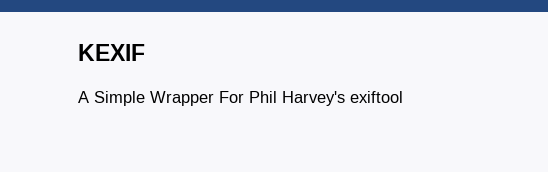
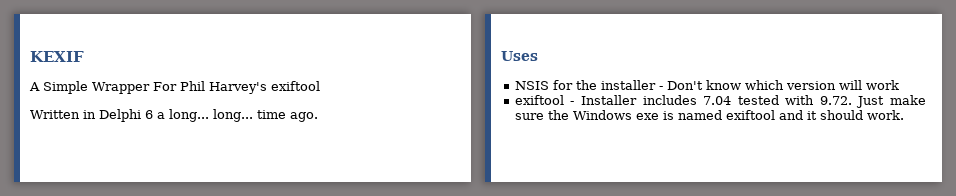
(403, 97) none -> [30,109,318,122] [501,51,538,61] [514,80,899,90] [514,95,926,108] [514,110,904,120] // Written in Delphi 6 a long... long... time ago. // Uses // NSIS for the installer - Don't know which version will work // exiftool - Installer includes 7.04 tested with 9.72. Just make sure the Windows exe is named exiftool and it should work.

